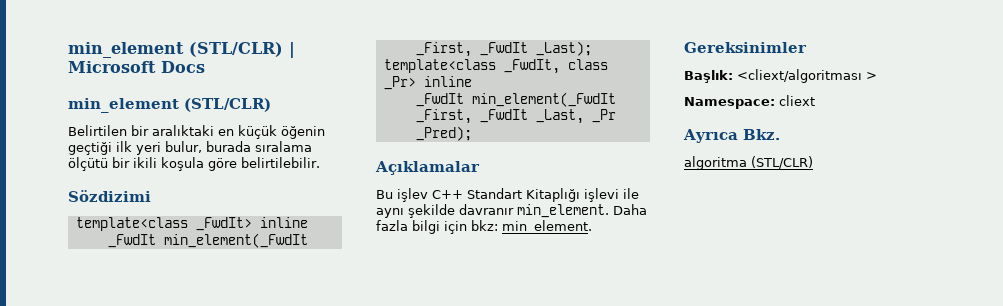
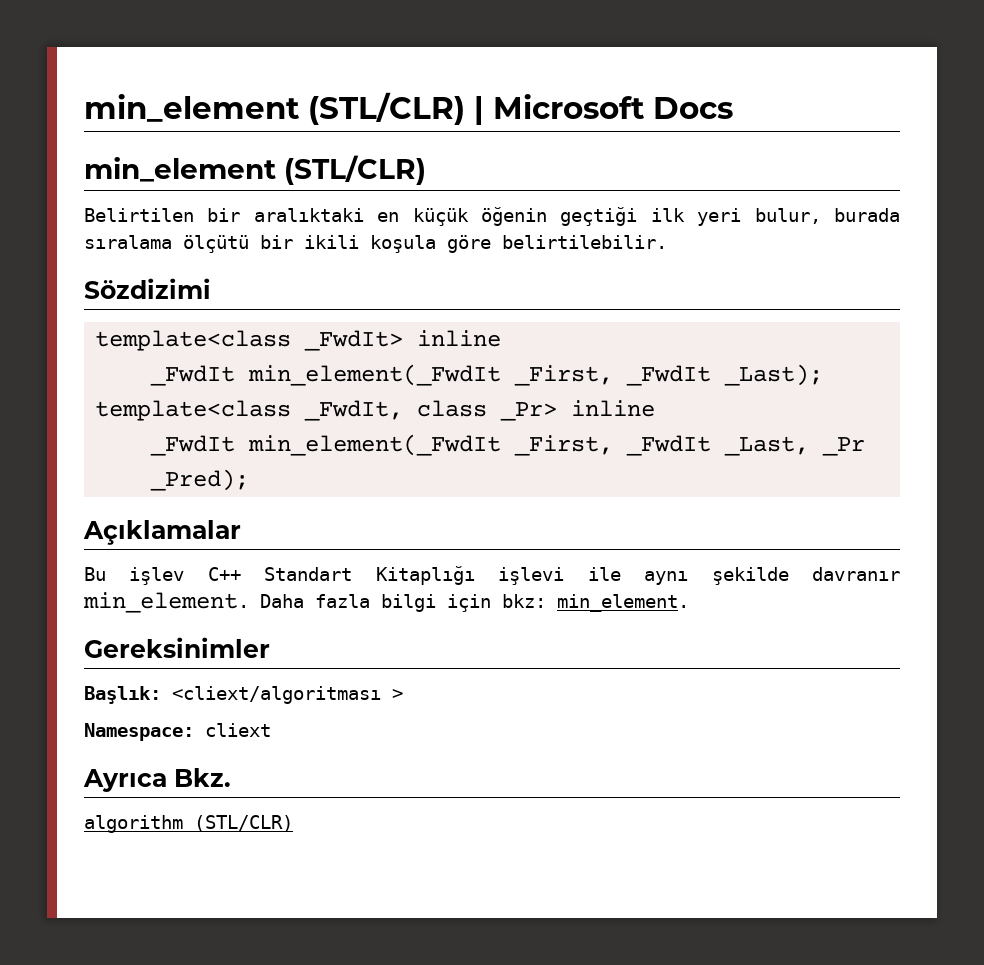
[684,156,747,170] algoritma -> [84,815,183,833] algorithm

